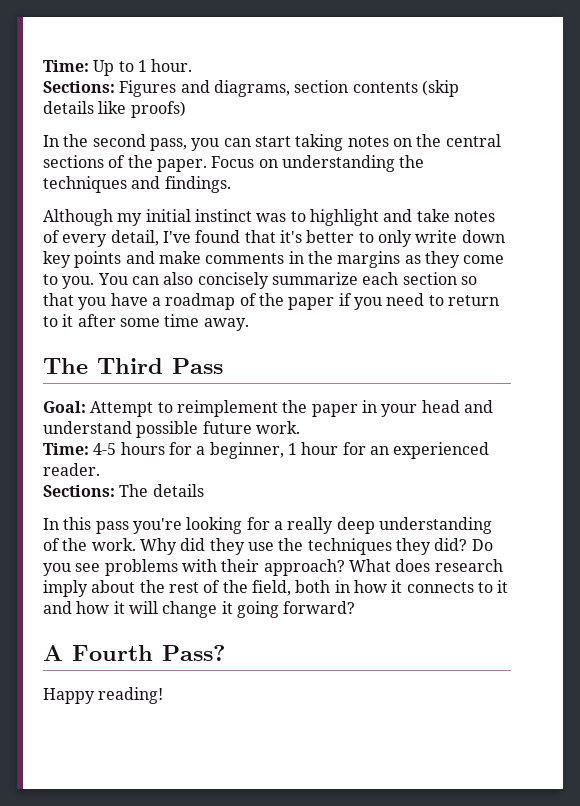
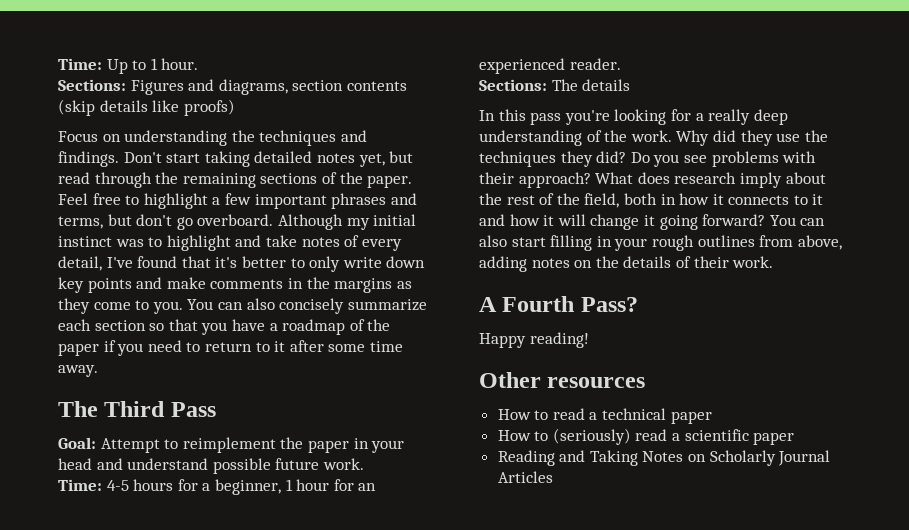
[43,134,501,151] [43,155,207,172] In the second pass, you can start taking notes on the central sections of the paper. -> (235, 107) none
(231, 184) // -> [123,151,414,167] [58,172,413,188] [58,193,417,209] [58,214,274,230] Don't start taking detailed notes yet, but read through the remaining sections of the paper. Feel free to highlight a few important phrases and terms, but don't go overboard.
(356, 607) none -> [769,215,826,226] [479,235,842,251] [479,256,774,272] You can also start filling in your rough outlines from above, adding notes on the details of their work.
(164, 695) none -> [479,372,646,388] [497,408,712,424] [497,428,795,445] [497,450,831,466] [497,471,553,483] // Other resources // How to read a technical paper // How to (seriously) read a scientific paper // Reading and Taking Notes on Scholarly Journal Articles

